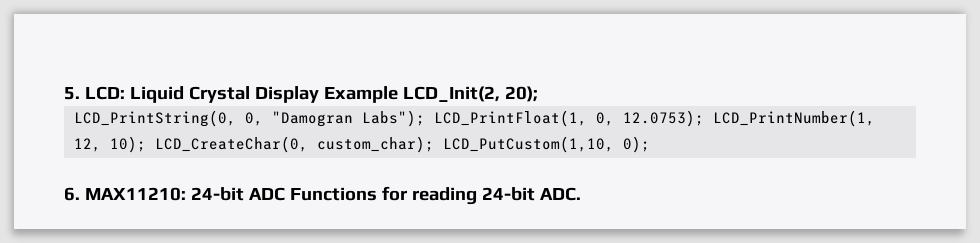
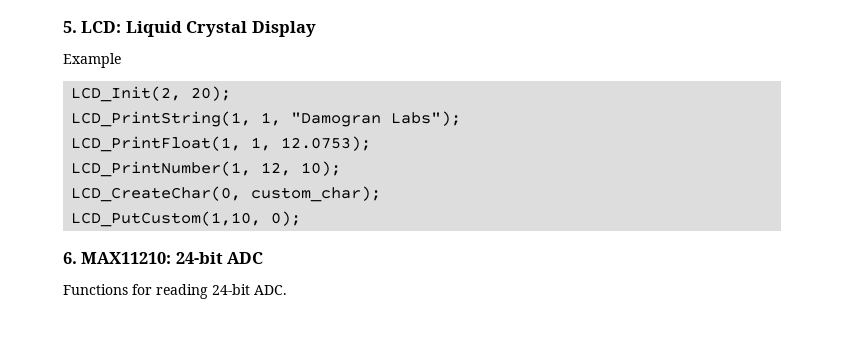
(319, 94) none -> (316, 29) //
(398, 94) none -> (121, 60) //
[73,110,263,127] LCD_PrintString(0, 0, -> [71,111,282,127] LCD_PrintString(1, 1,
[433,110,614,127] LCD_PrintFloat(1, 0, -> [71,136,272,152] // LCD_PrintFloat(1, 1,
(704, 118) none -> (372, 143) //
(146, 144) none -> (342, 168) //
(434, 144) none -> (382, 194) //
(285, 194) none -> (264, 258) //

